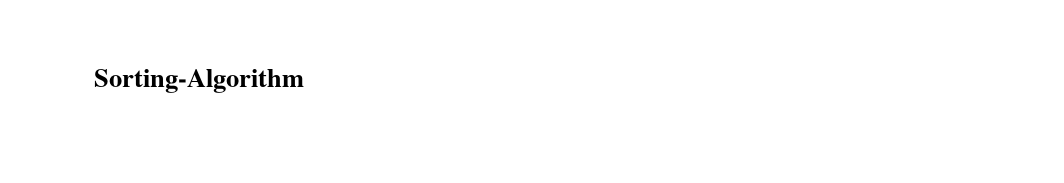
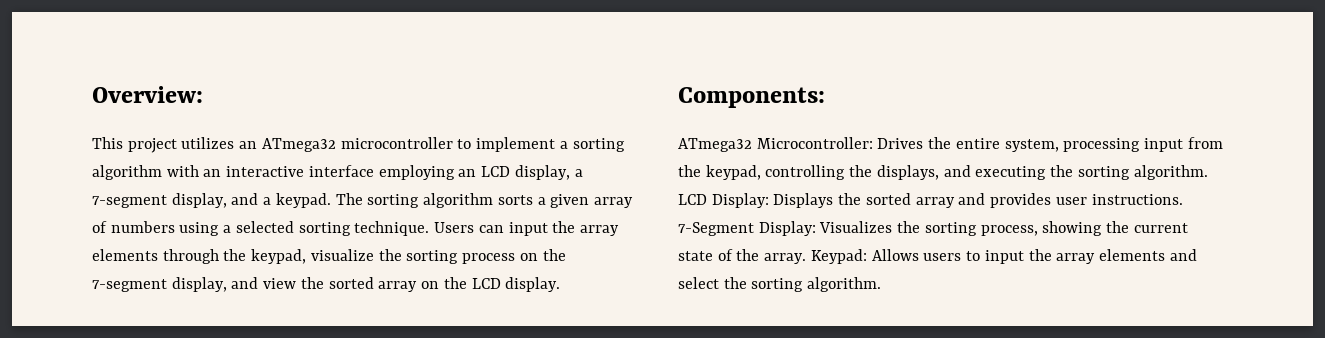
[94,69,304,93] Sorting-Algorithm -> [92,86,203,103] [92,137,625,153] [92,165,583,180] [92,193,633,208] [92,221,619,236] [92,249,566,264] [92,277,561,292] [678,87,825,108] [678,137,1223,152] [678,165,1208,180] [678,193,1183,208] [678,221,1188,236] [678,249,1197,264] [678,277,882,292] Overview: // This project utilizes an ATmega32 microcontroller to implement a sorting algorithm with an interactive interface employing an LCD display, a 7-segment display, and a keypad. The sorting algorithm sorts a given array of numbers using a selected sorting technique. Users can input the array elements through the keypad, visualize the sorting process on the 7-segment display, and view the sorted array on the LCD display. // Components: // ATmega32 Microcontroller: Drives the entire system, processing input from the keypad, controlling the displays, and executing the sorting algorithm. LCD Display: Displays the sorted array and provides user instructions. 7-Segment Display: Visualizes the sorting process, showing the current state of the array. Keypad: Allows users to input the array elements and select the sorting algorithm.

